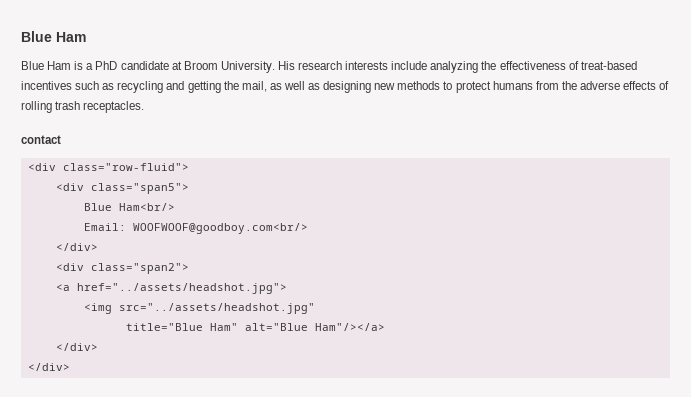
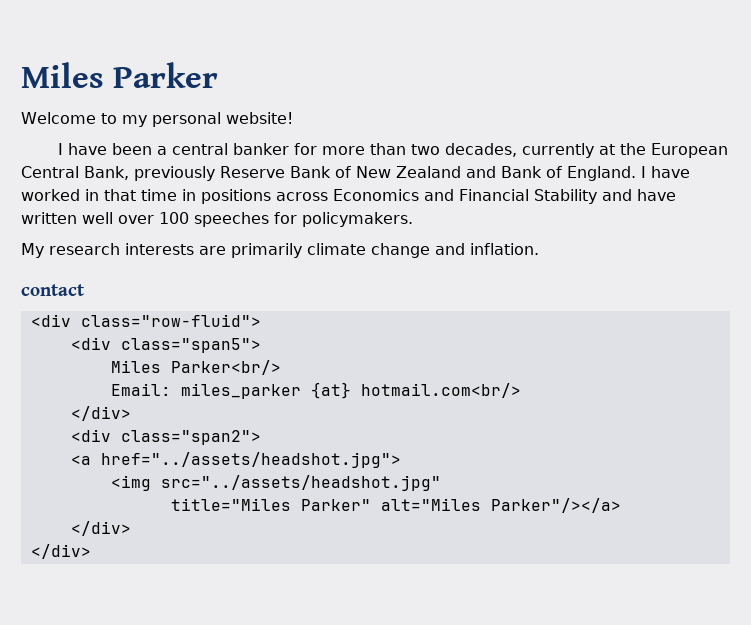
[21,31,86,42] [21,61,637,73] [21,81,670,93] [21,101,145,113] Blue Ham // Blue Ham is a PhD candidate at Broom University. His research interests include analyzing the effectiveness of treat-based incentives such as recycling and getting the mail, as well as designing new methods to protect humans from the adverse effects of rolling trash receptacles. -> [21,62,219,88] [21,112,293,127] [57,143,728,158] [21,166,690,181] [21,189,676,204] [21,212,413,227] [21,243,539,258] Miles Parker // Welcome to my personal website! // I have been a central banker for more than two decades, currently at the European Central Bank, previously Reserve Bank of New Zealand and Bank of England. I have worked in that time in positions across Economics and Financial Stability and have written well over 100 speeches for policymakers. // My research interests are primarily climate change and inflation.
[83,203,175,211] Blue Ham<br/> -> [110,360,281,375] Miles Parker<br/>
[132,223,308,234] WOOFWOOF@goodboy.com<br/> -> [180,382,521,399] miles_parker {at} hotmail.com<br/>
[125,323,385,331] title="Blue Ham" alt="Blue Ham"/></a> -> [170,498,621,513] title="Miles Parker" alt="Miles Parker"/></a>

